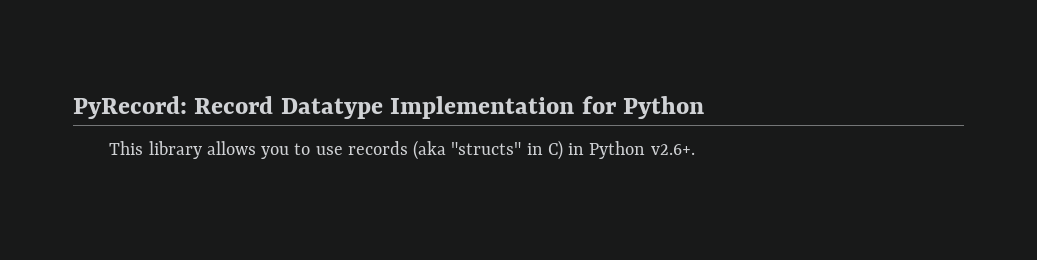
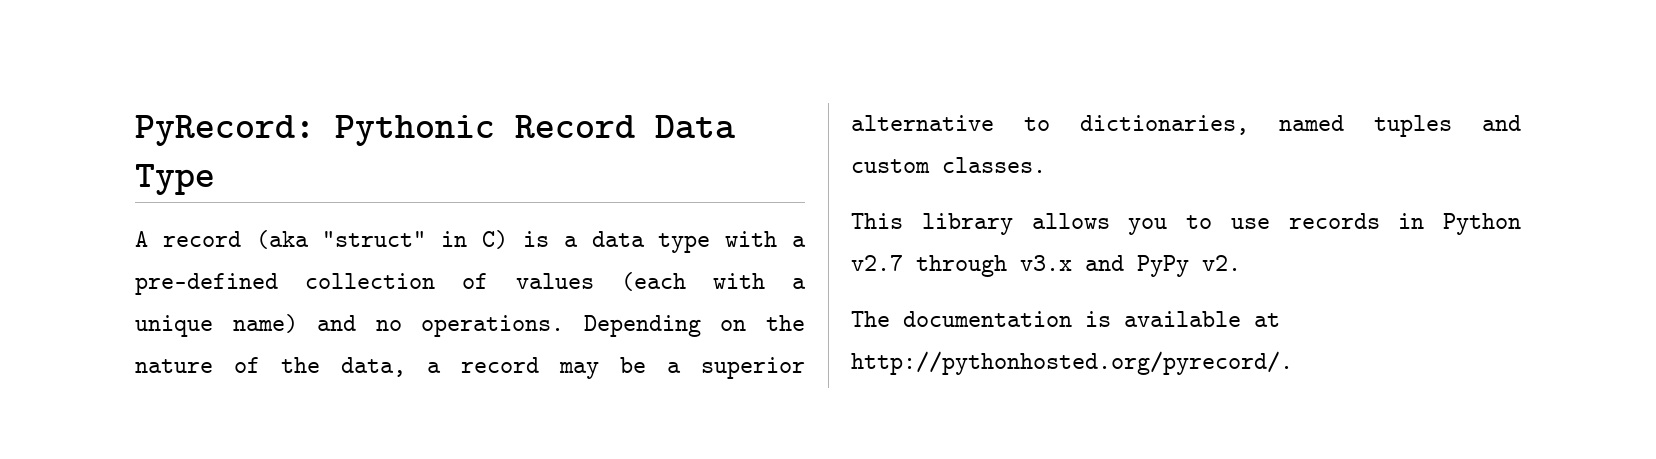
[194,96,705,119] Record Datatype Implementation for Python -> [335,115,735,146] [135,164,215,195] [135,230,807,253] [135,272,806,295] [135,314,805,337] [135,357,805,379] [851,115,1521,137] [851,157,1046,173] Pythonic Record Data Type // A record (aka "struct" in C) is a data type with a pre-defined collection of values (each with a unique name) and no operations. Depending on the nature of the data, a record may be a superior alternative to dictionaries, named tuples and custom classes.
[413,140,695,160] (aka "structs" in C) in Python v2.6+. -> [1398,213,1521,235] [851,255,1241,277] [851,311,1280,327] [851,351,1293,375] in Python v2.7 through v3.x and PyPy v2. // The documentation is available at http://pythonhosted.org/pyrecord/.

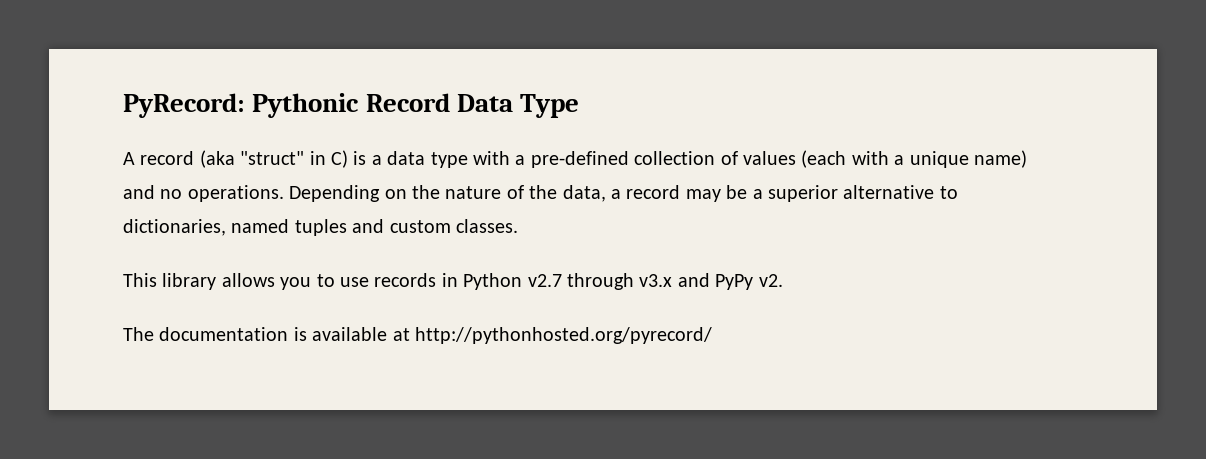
[851,351,1293,375] http://pythonhosted.org/pyrecord/. -> [415,327,712,344] http://pythonhosted.org/pyrecord/

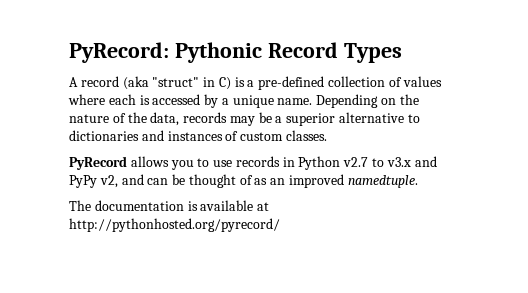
[456,94,580,118] Data Type -> [343,43,402,63] Types
[387,150,1027,168] [123,185,284,202] data type with a pre-defined collection of values (each with a unique name) and no operations. -> [258,76,442,90] [68,94,313,108] pre-defined collection of values where each is accessed by a unique name.
[610,185,681,199] a record -> [183,112,228,123] records
[123,219,385,236] dictionaries, named tuples and -> [69,130,239,141] dictionaries and instances of
[123,273,217,290] This library -> [69,156,127,170] PyRecord
[567,273,634,290] through -> [372,158,385,167] to
[758,274,783,287] v2. -> [99,174,418,188] v2, and can be thought of as an improved namedtuple.

